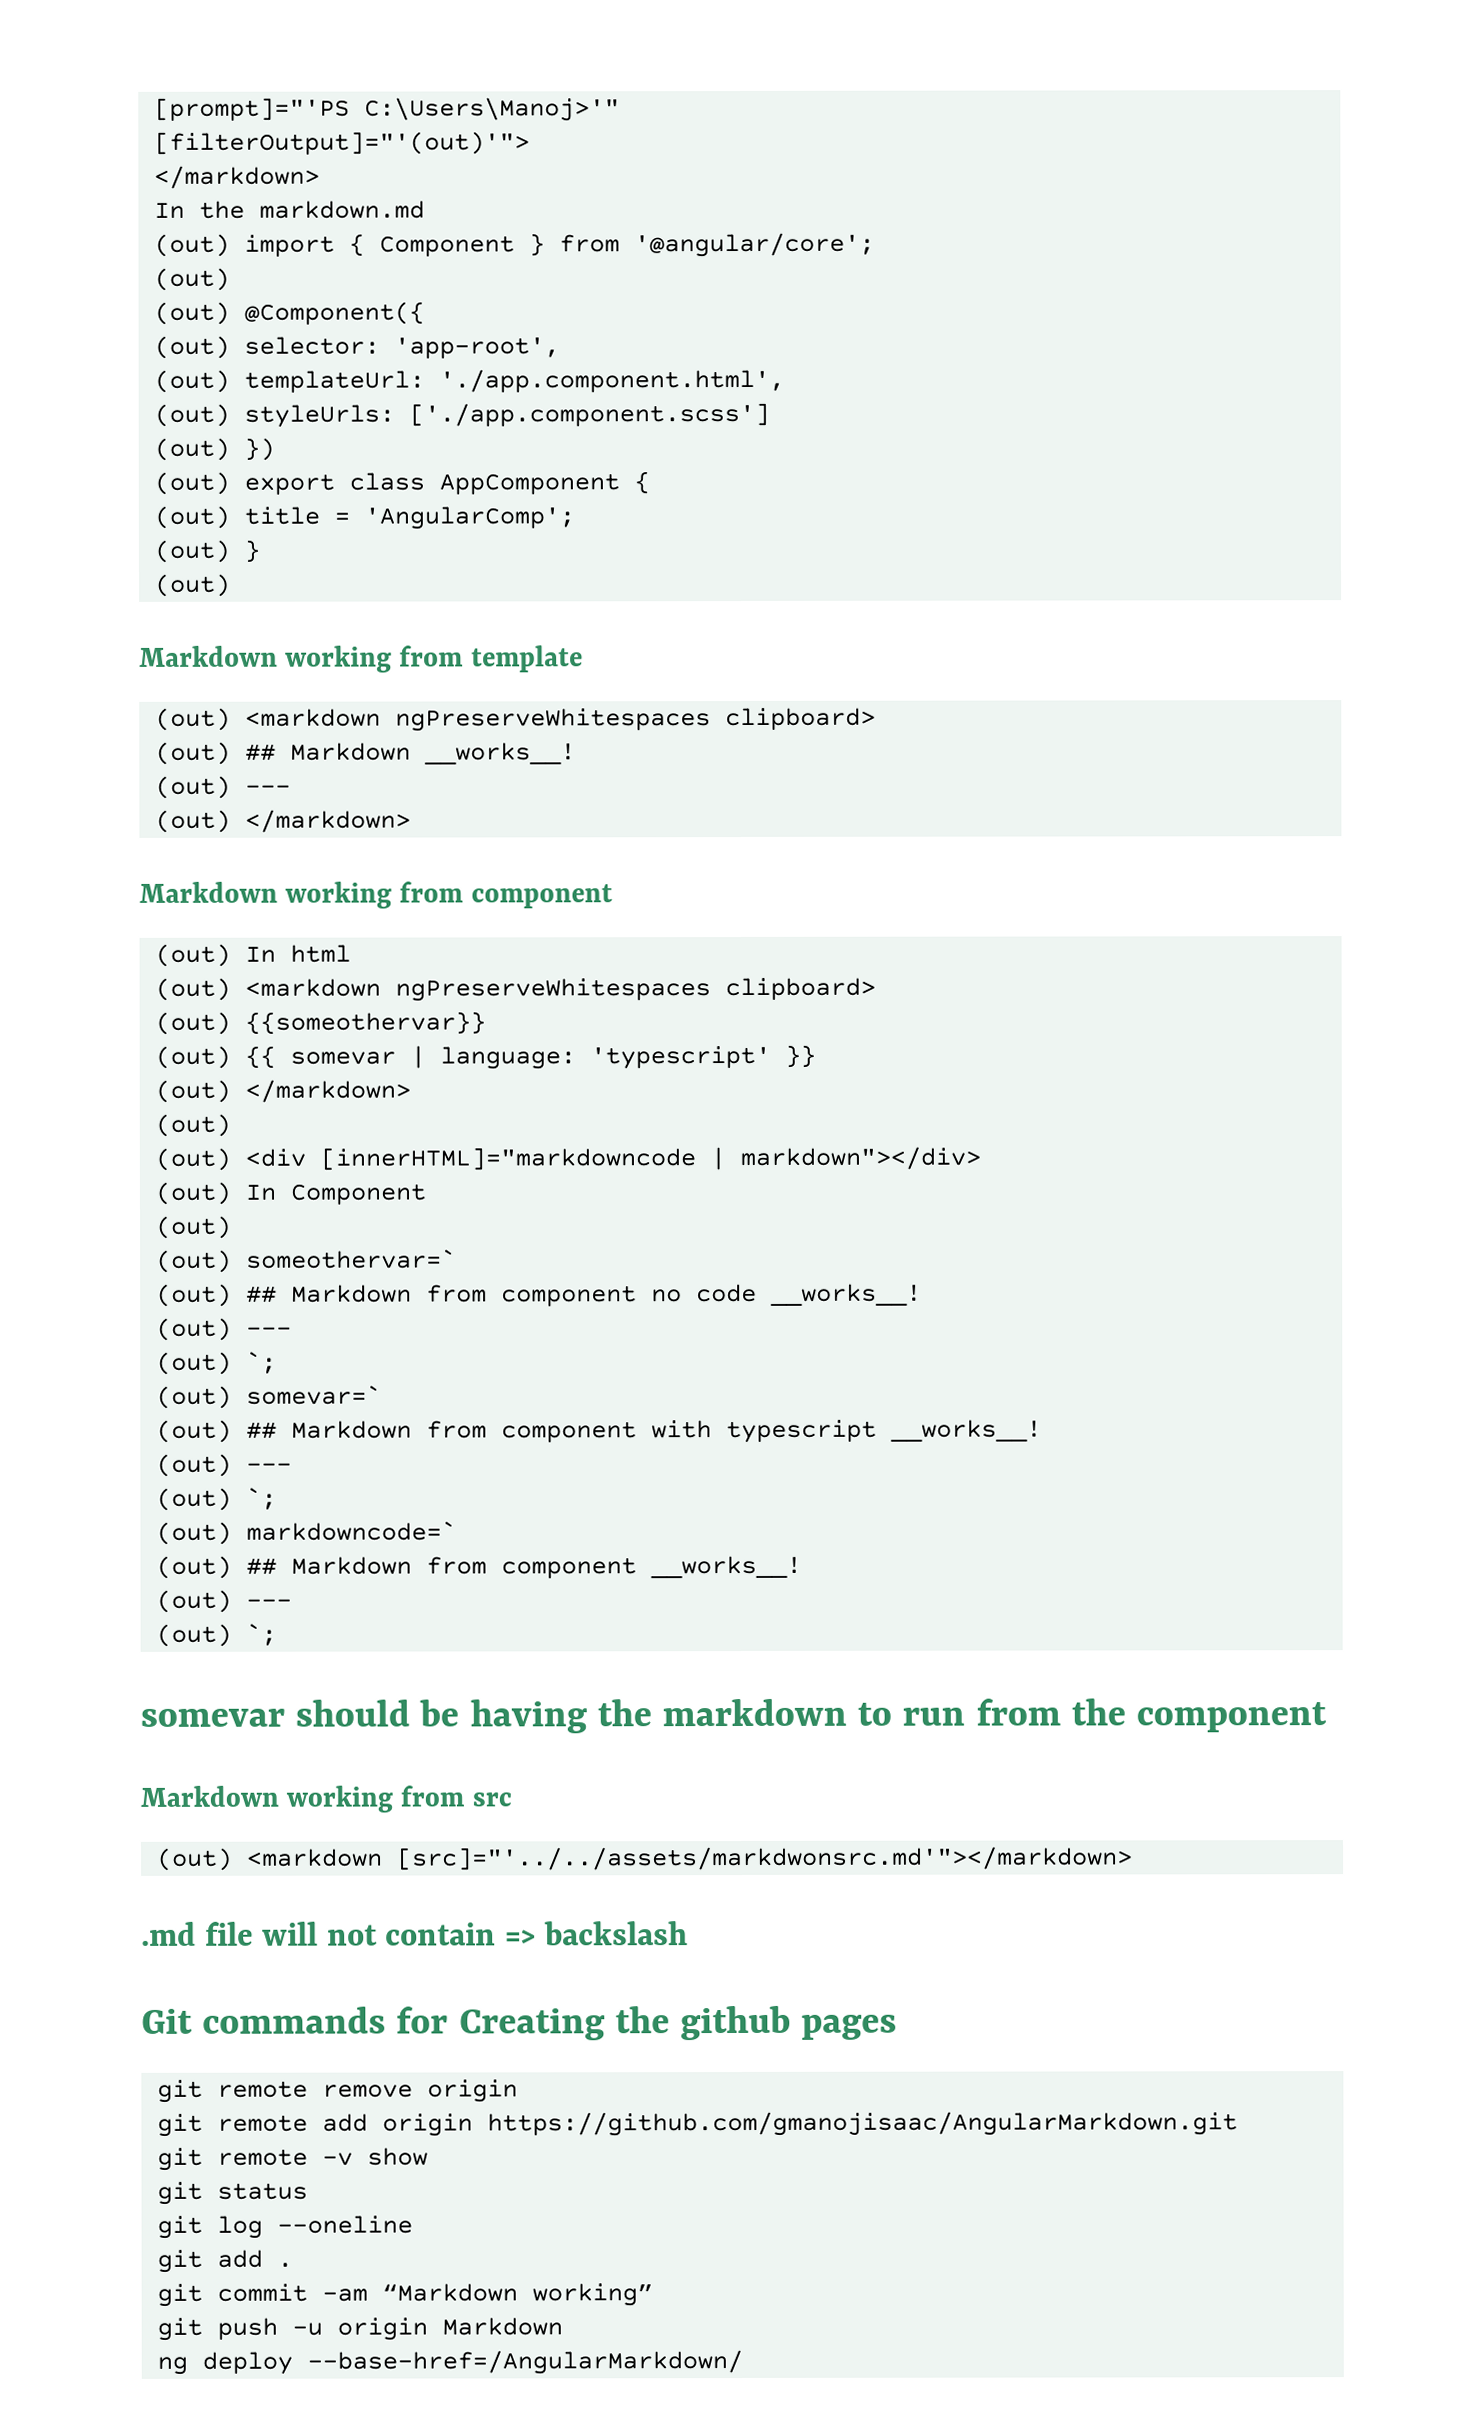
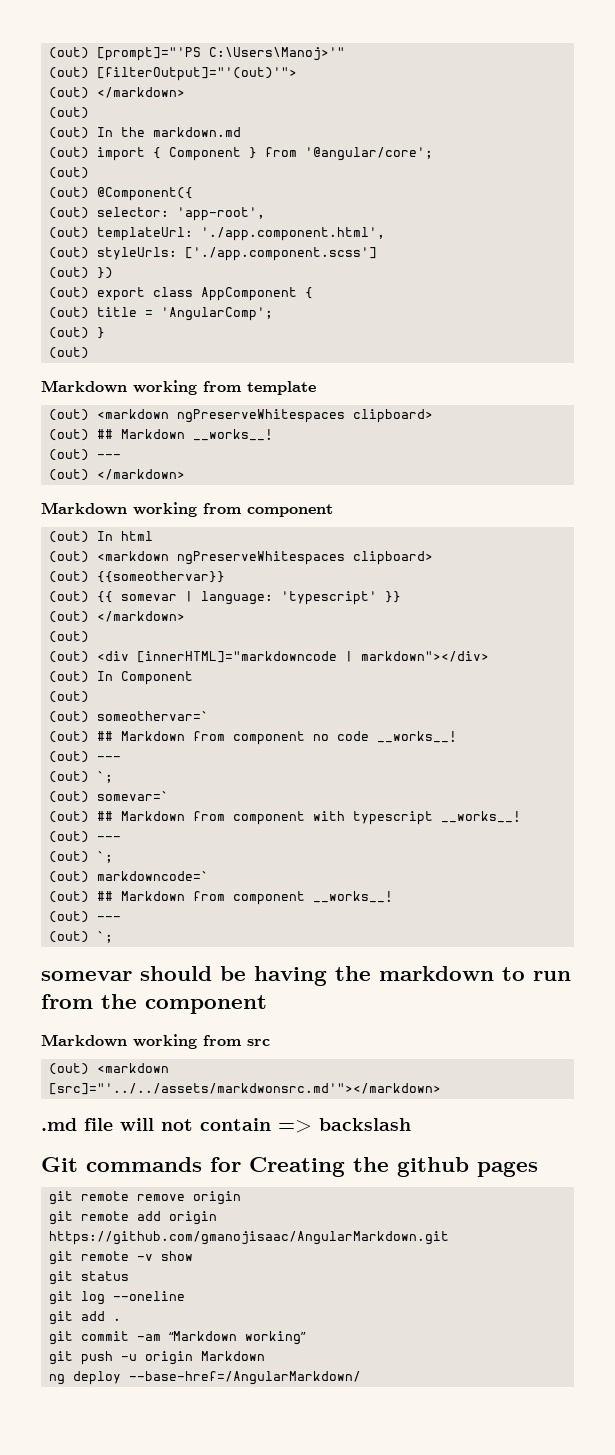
(153, 109) none -> [49,47,90,59] (out)
(620, 109) none -> [49,67,90,79] (out)
[153,165,320,189] </markdown> // -> [49,87,186,99] [49,107,90,119] [49,127,90,139] (out) </markdown> // (out) // (out)

